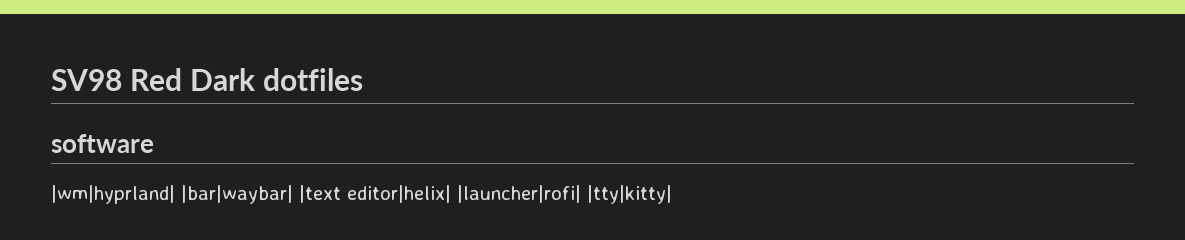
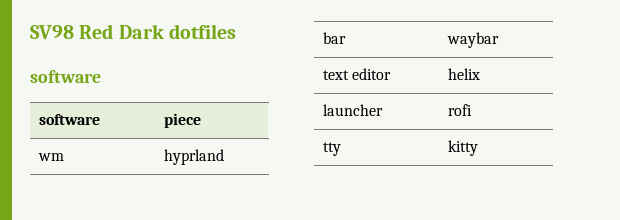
[51,185,672,204] // |wm|hyprland| |bar|waybar| |text editor|helix| |launcher|rofi| |tty|kitty| -> [38,114,100,125] [163,113,201,128] [37,153,64,161] [163,149,224,165] [322,32,346,44] [446,32,499,48] [322,68,391,80] [447,68,480,80] [322,104,383,116] [447,104,472,116] [322,142,341,156] [447,140,478,156] // software | piece // wm | hyprland // bar | waybar // text editor | helix // launcher | rofi // tty | kitty

